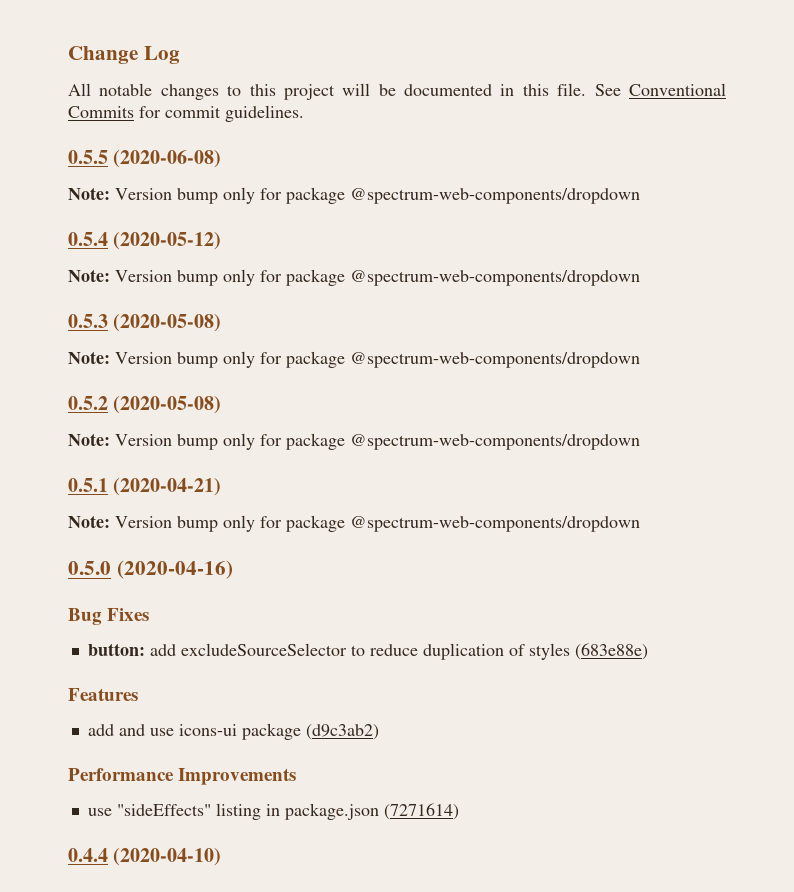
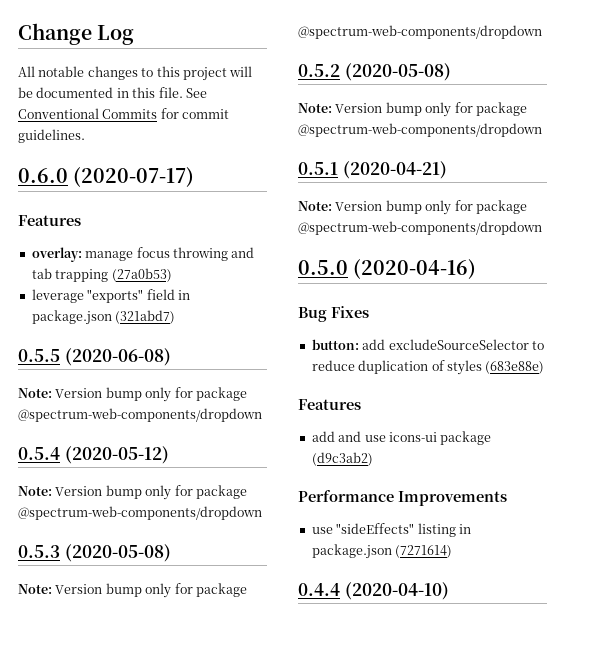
(304, 113) none -> [18,167,195,187] [18,215,81,226] [31,247,255,262] [31,268,172,282] [31,289,190,303] [31,310,176,325] // 0.6.0 (2020-07-17) // Features // overlay: manage focus throwing and tab trapping (27a0b53) // leverage "exports" field in package.json (321abd7)

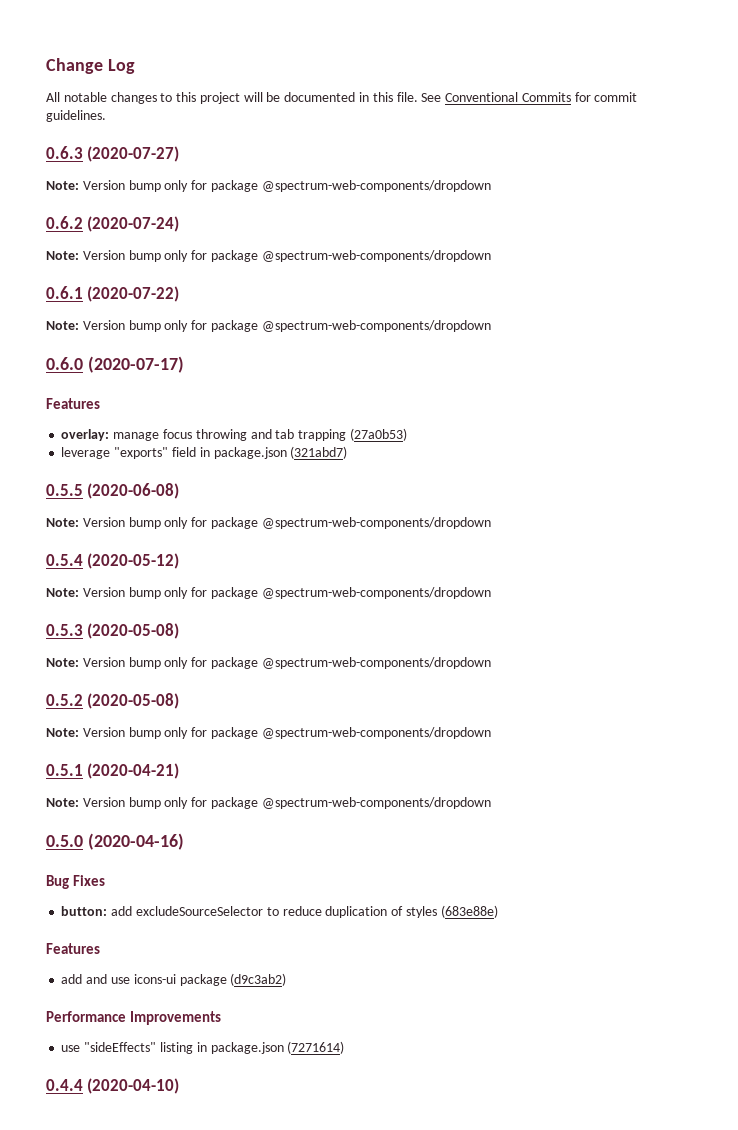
(85, 136) none -> [46,146,180,162] [46,180,491,192] [46,216,180,232] [46,250,491,262] [46,286,180,302] [46,320,491,332] // 0.6.3 (2020-07-27) // Note: Version bump only for package @spectrum-web-components/dropdown // 0.6.2 (2020-07-24) // Note: Version bump only for package @spectrum-web-components/dropdown // 0.6.1 (2020-07-22) // Note: Version bump only for package @spectrum-web-components/dropdown

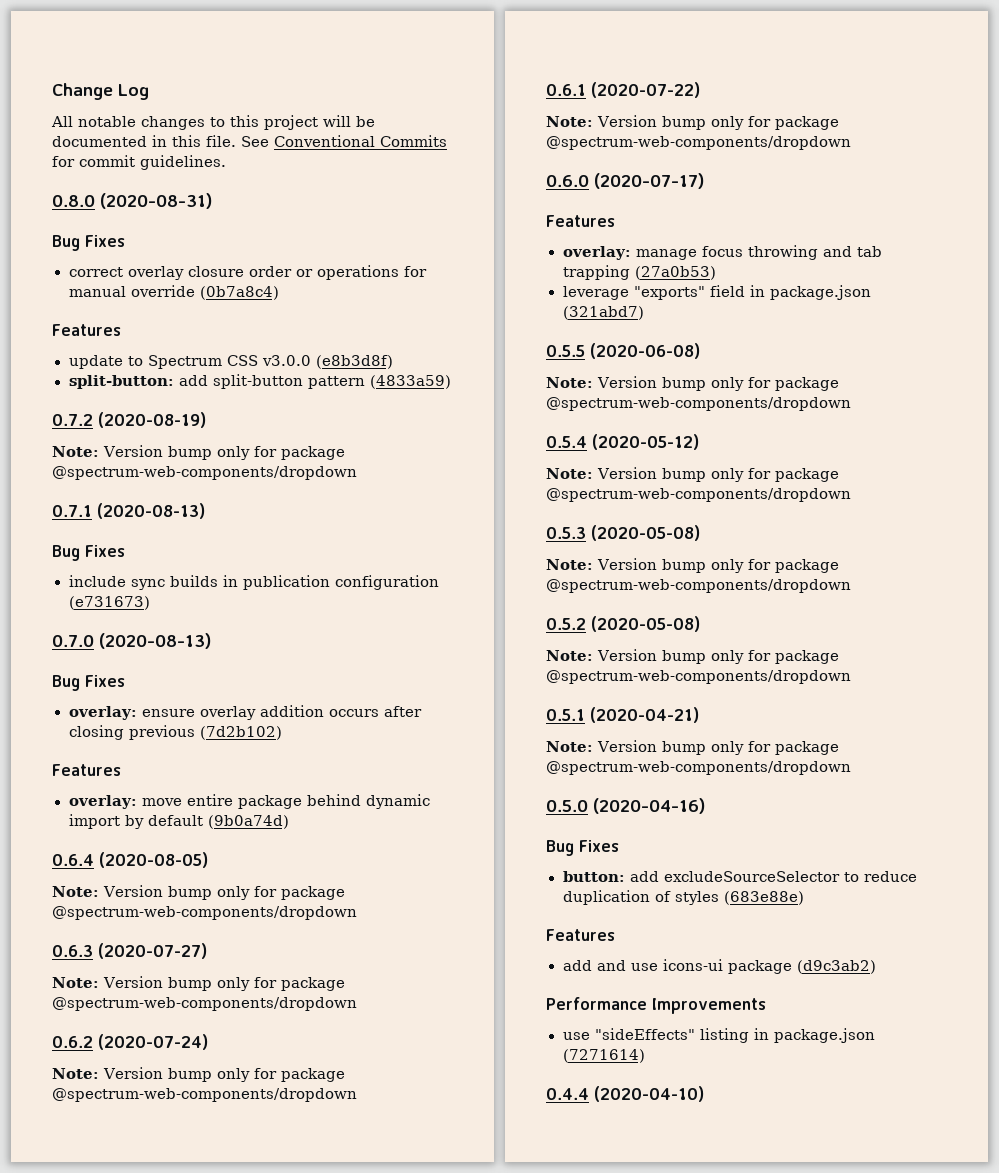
(106, 116) none -> [52,193,212,209] [52,235,125,251] [68,265,427,280] [68,285,279,300] [52,324,121,336] [68,355,393,369] [68,374,451,389] [52,412,206,428] [52,445,345,460] [52,466,357,480] [52,503,205,519] [52,545,125,561] [68,575,439,590] [68,596,150,610] [52,633,211,649] [52,675,125,691] [68,705,422,720] [68,725,282,740] [52,764,121,776] [68,794,430,809] [68,814,289,829] [52,852,208,868] [52,885,345,900] [52,906,357,920] // 0.8.0 (2020-08-31) // Bug Fixes // correct overlay closure order or operations for manual override (0b7a8c4) // Features // update to Spectrum CSS v3.0.0 (e8b3d8f) // split-button: add split-button pattern (4833a59) // 0.7.2 (2020-08-19) // Note: Version bump only for package @spectrum-web-components/dropdown // 0.7.1 (2020-08-13) // Bug Fixes // include sync builds in publication configuration (e731673) // 0.7.0 (2020-08-13) // Bug Fixes // overlay: ensure overlay addition occurs after closing previous (7d2b102) // Features // overlay: move entire package behind dynamic import by default (9b0a74d) // 0.6.4 (2020-08-05) // Note: Version bump only for package @spectrum-web-components/dropdown

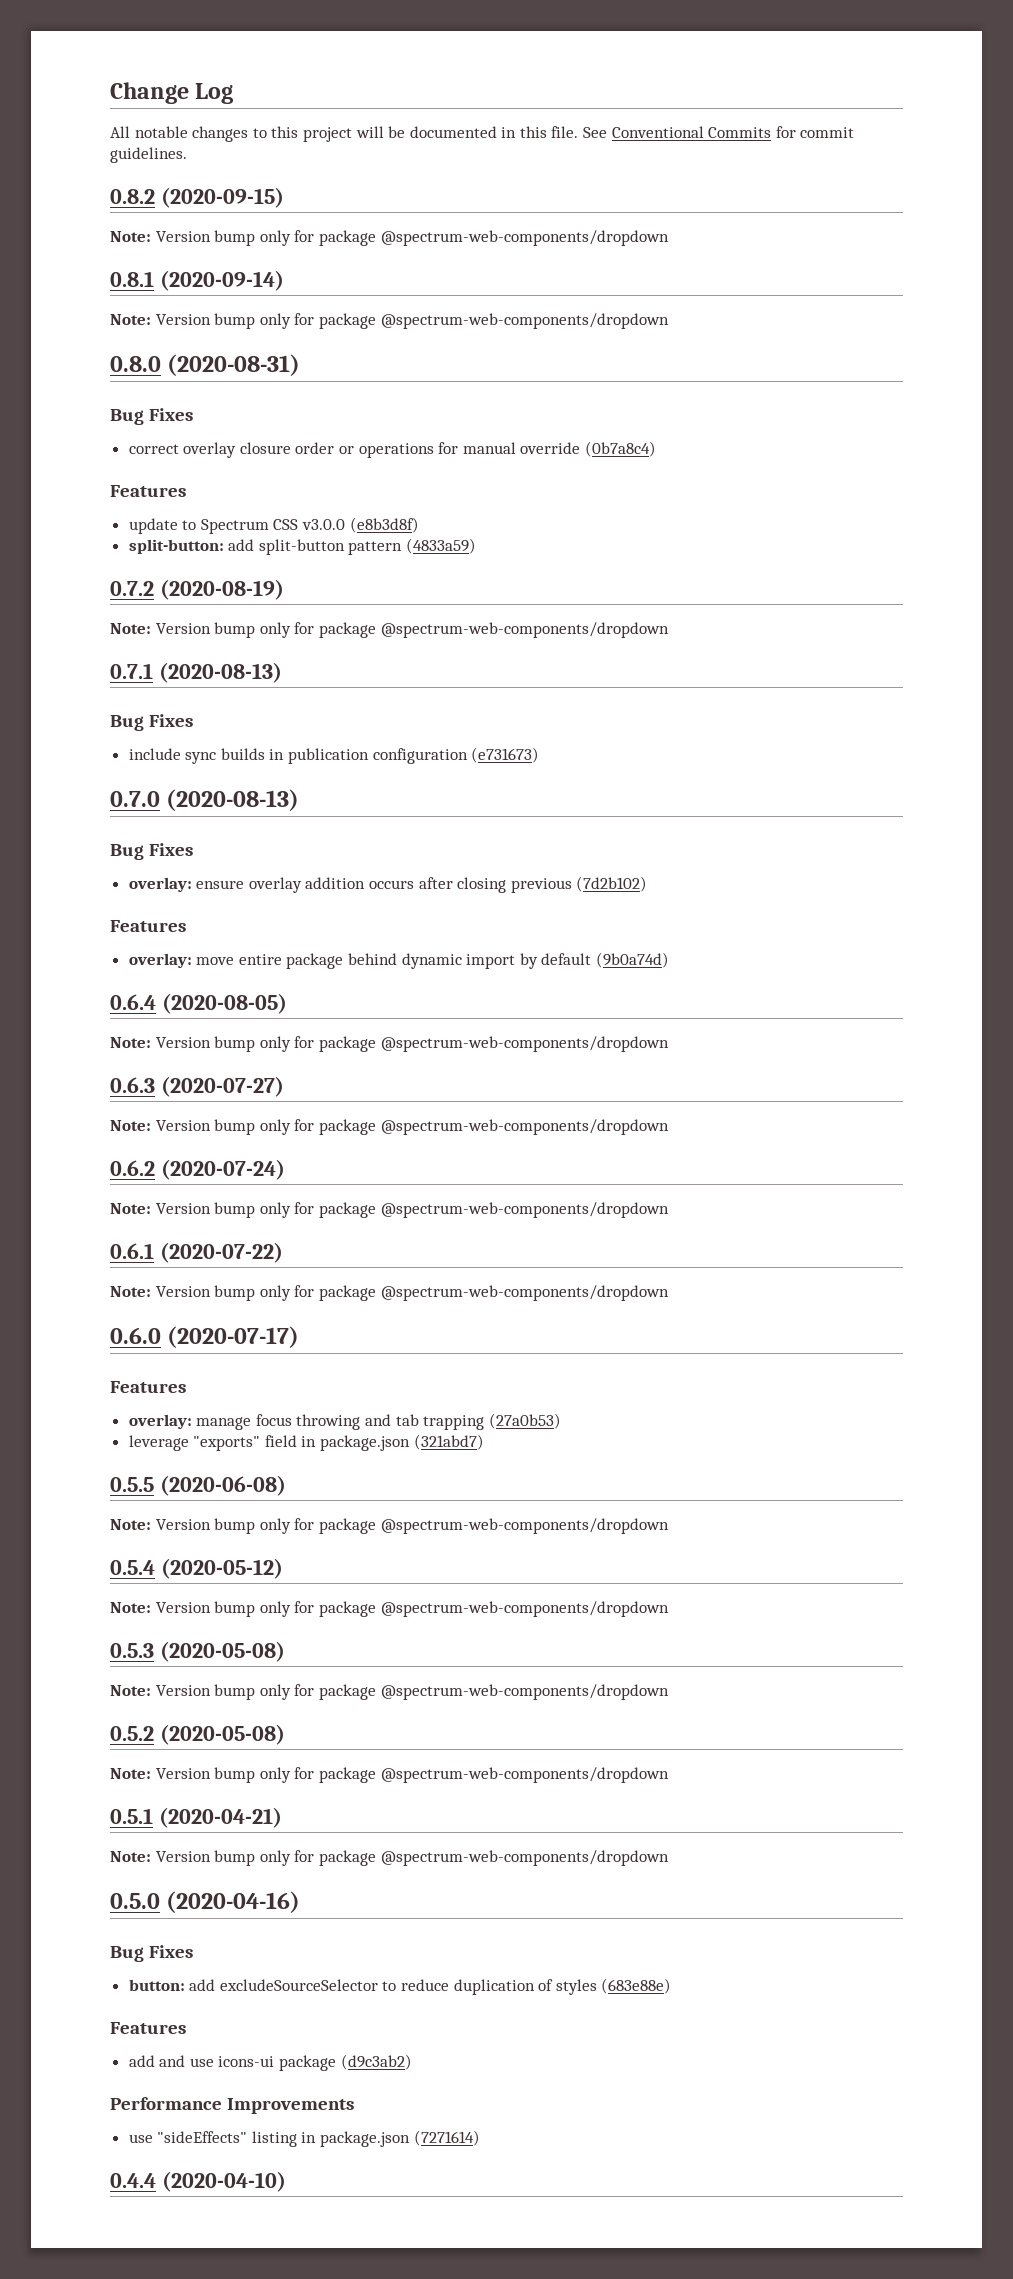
(226, 162) none -> [110,187,284,208] [110,230,669,246] [110,270,284,291] [110,313,669,329] // 0.8.2 (2020-09-15) // Note: Version bump only for package @spectrum-web-components/dropdown // 0.8.1 (2020-09-14) // Note: Version bump only for package @spectrum-web-components/dropdown

